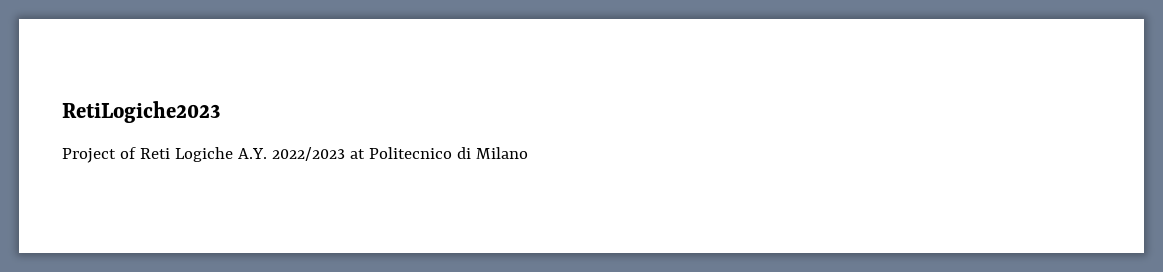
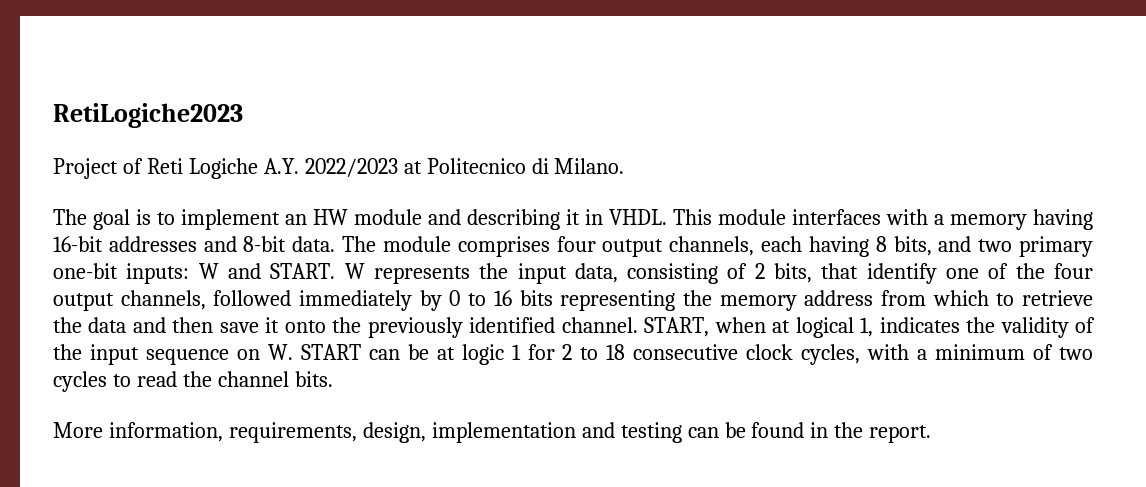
[475,147,528,159] Milano -> [554,158,625,174] [53,209,1093,230] [53,236,1094,257] [53,263,1093,284] [53,290,1093,311] [53,317,1096,338] [53,344,1094,365] [53,371,333,392] [53,422,932,443] Milano. // The goal is to implement an HW module and describing it in VHDL. This module interfaces with a memory having 16-bit addresses and 8-bit data. The module comprises four output channels, each having 8 bits, and two primary one-bit inputs: W and START. W represents the input data, consisting of 2 bits, that identify one of the four output channels, followed immediately by 0 to 16 bits representing the memory address from which to retrieve the data and then save it onto the previously identified channel. START, when at logical 1, indicates the validity of the input sequence on W. START can be at logic 1 for 2 to 18 consecutive clock cycles, with a minimum of two cycles to read the channel bits. // More information, requirements, design, implementation and testing can be found in the report.

